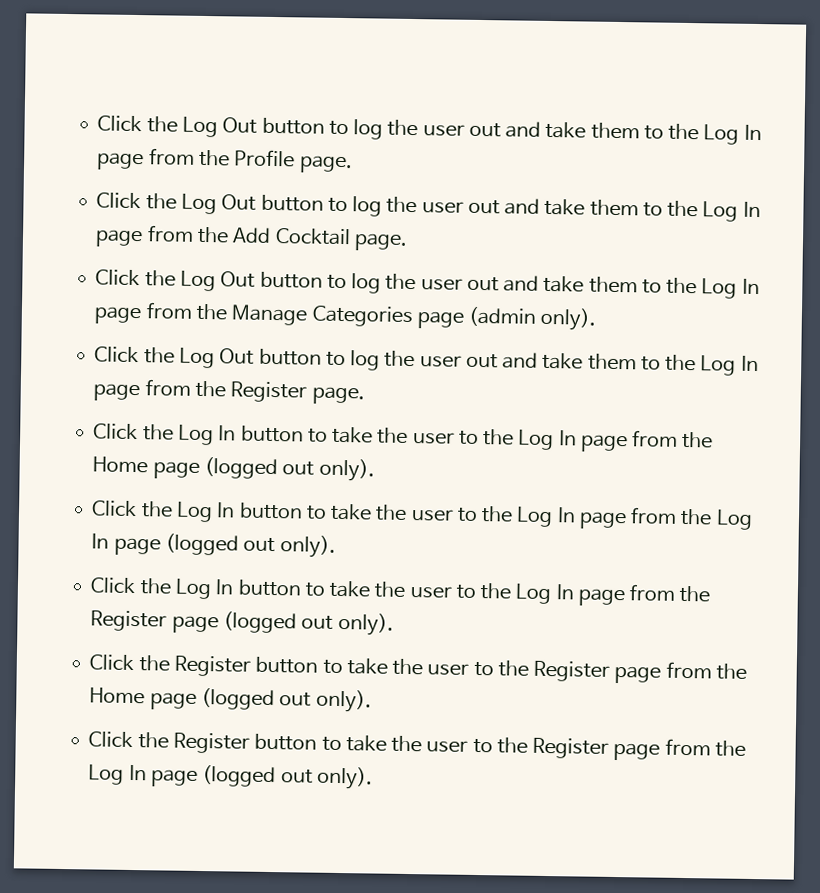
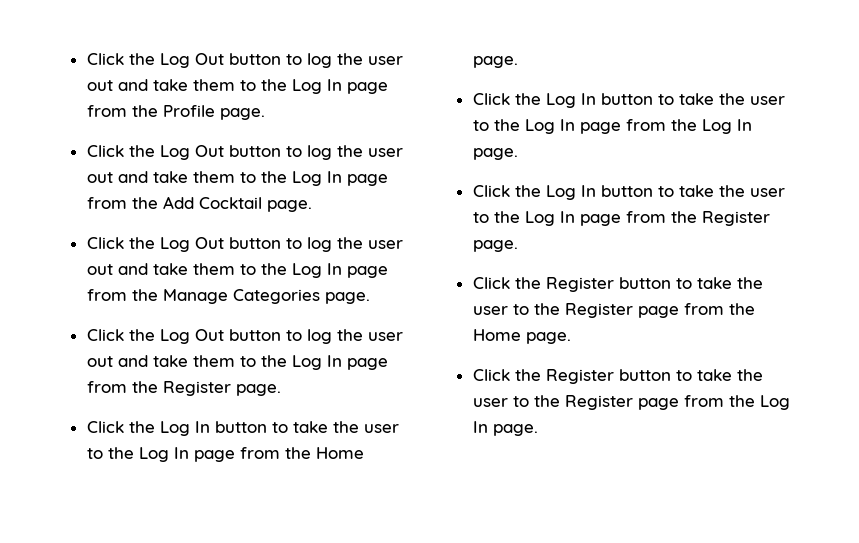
[416,306,598,331] page (admin only). -> [324,292,370,304] page.
[152,457,375,482] page (logged out only). -> [472,56,518,68] page.
[113,533,336,558] page (logged out only). -> [472,148,518,160] page.
[171,611,394,636] page (logged out only). -> [472,240,518,252] page.
[149,687,372,713] page (logged out only). -> [525,332,571,344] page.
[150,765,373,790] page (logged out only). -> [492,424,538,436] page.

